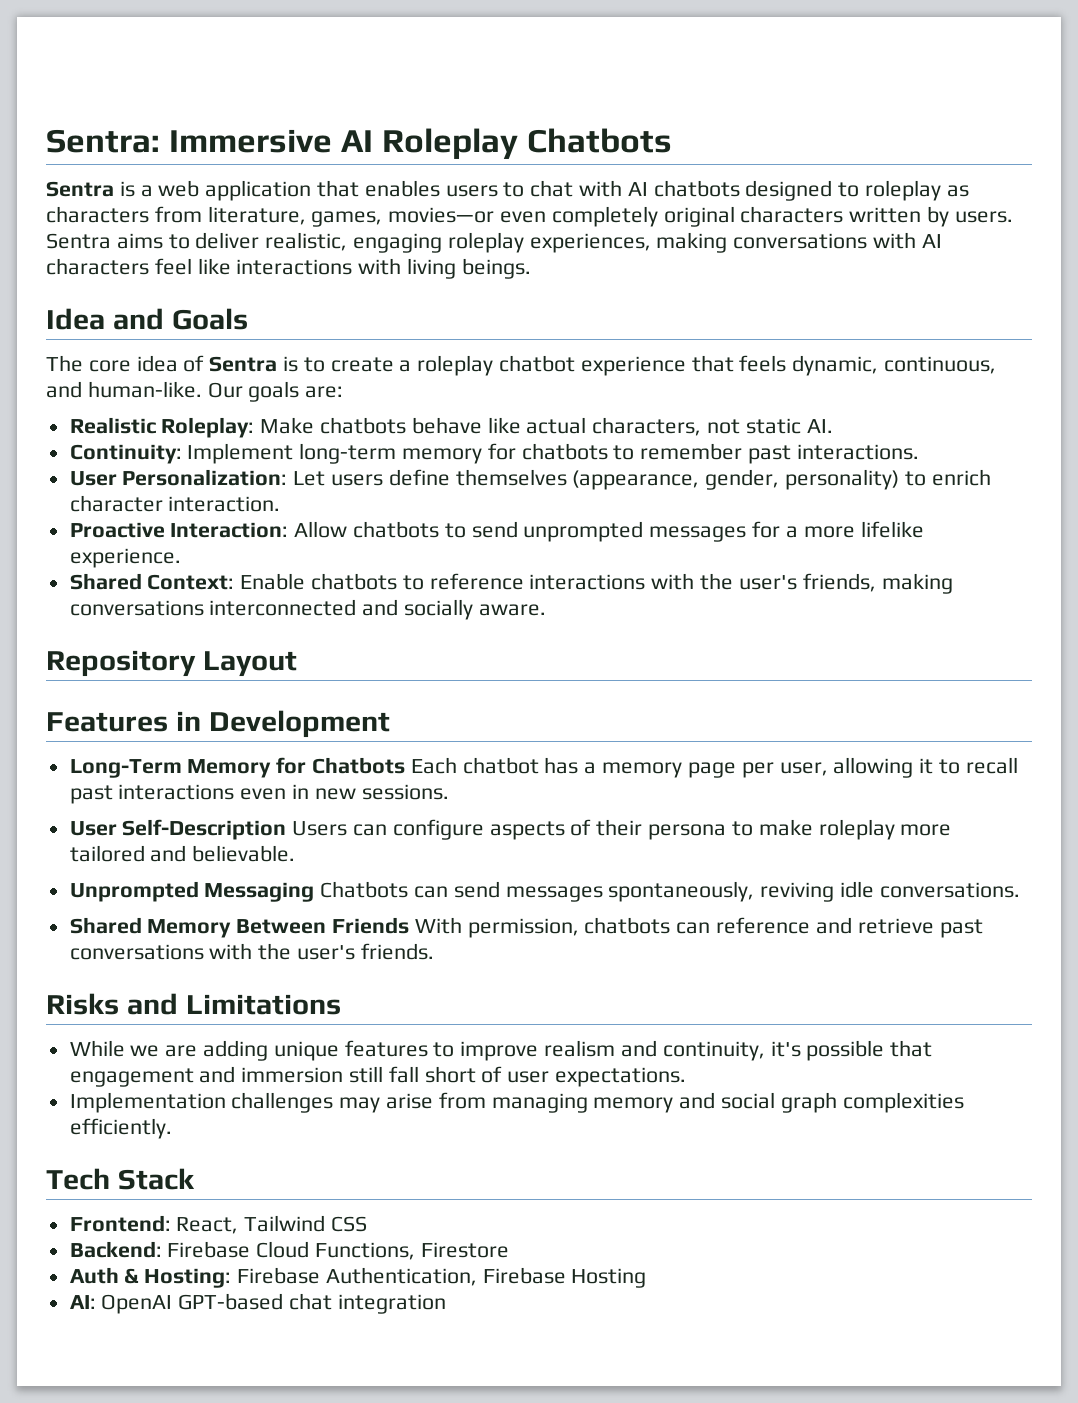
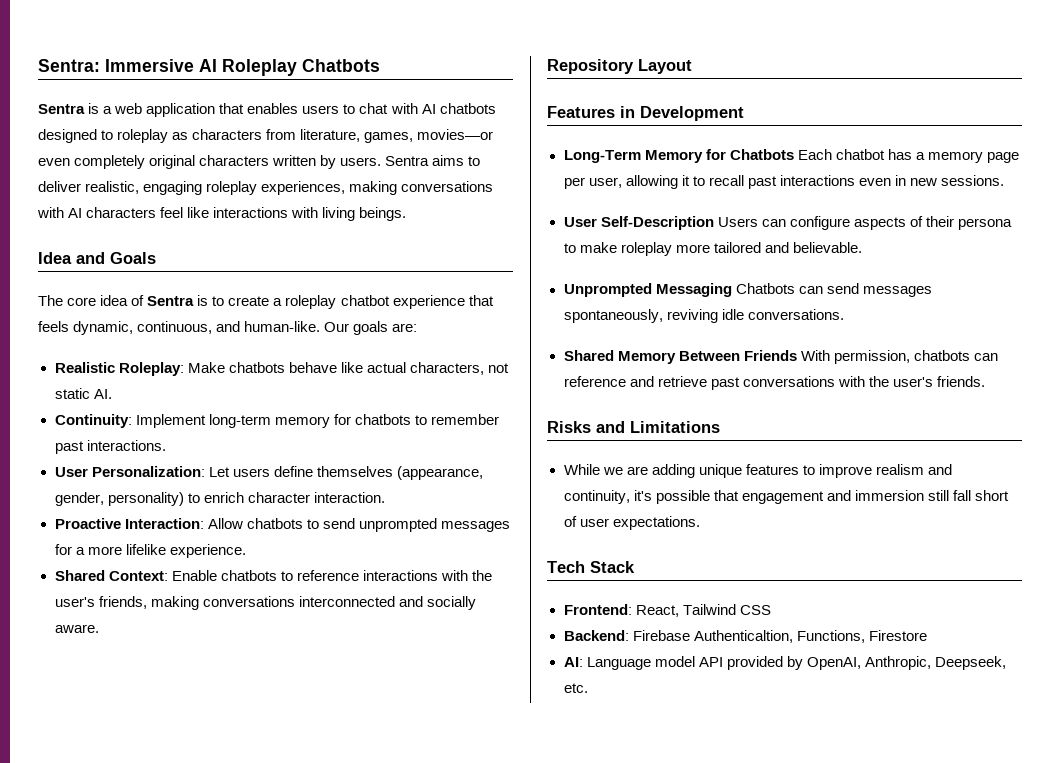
[69,1092,964,1113] [69,1118,172,1139] // Implementation challenges may arise from managing memory and social graph complexities efficiently. -> (700, 523) none
[256,1241,310,1258] Cloud -> [693,630,793,643] Authenticaltion,
[69,1267,647,1288] [69,1293,446,1314] Auth & Hosting: Firebase Authentication, Firebase Hosting // AI: OpenAI GPT-based chat integration -> [563,656,1006,670] [563,683,588,693] AI: Language model API provided by OpenAI, Anthropic, Deepseek, etc.

